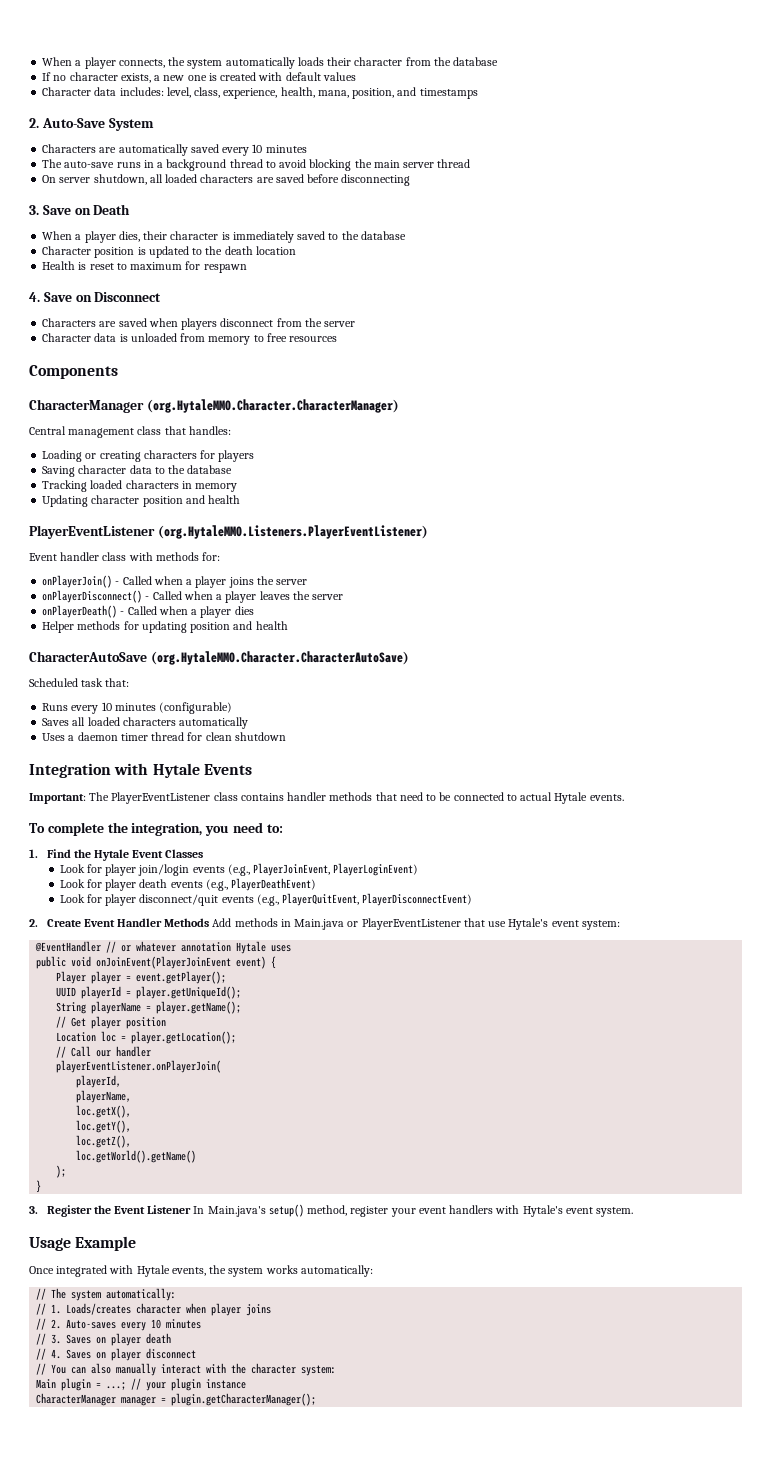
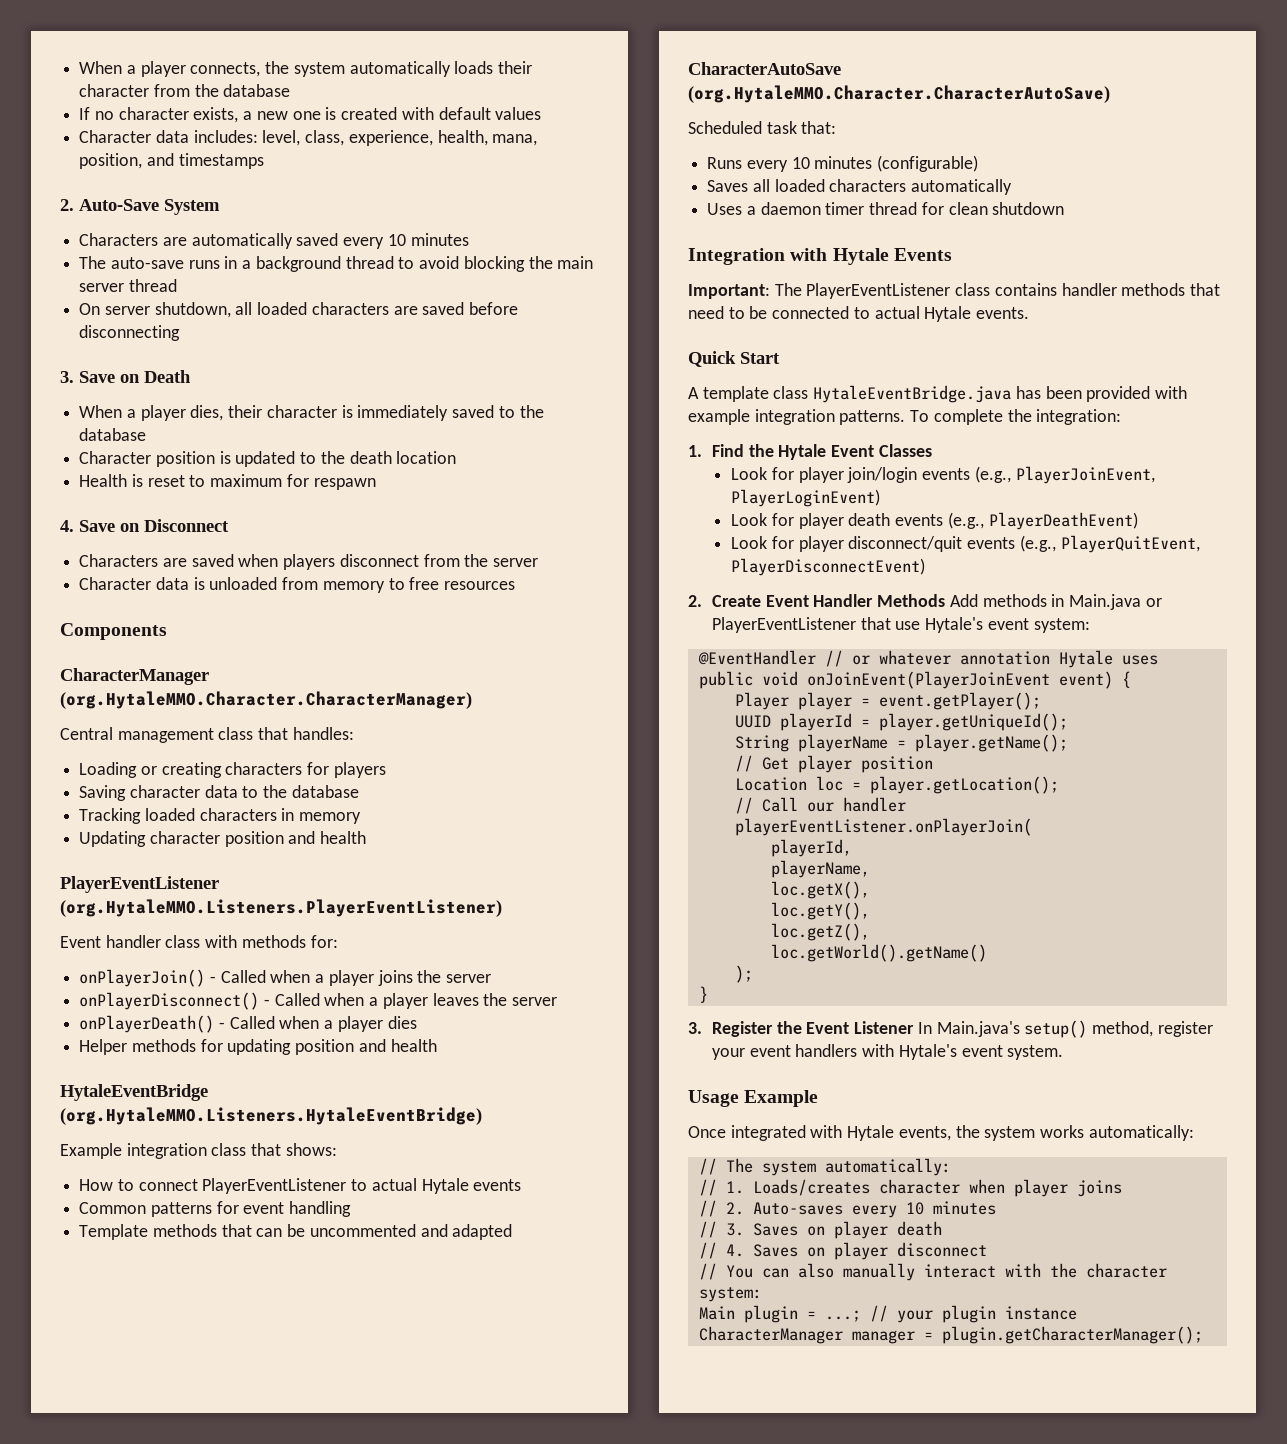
(288, 625) none -> [60,1084,208,1101] [60,1107,482,1125] [60,1143,337,1159] [79,1178,522,1194] [79,1201,352,1217] [79,1224,513,1240] // HytaleEventBridge (org.HytaleMMO.Listeners.HytaleEventBridge) // Example integration class that shows: // How to connect PlayerEventListener to actual Hytale events // Common patterns for event handling // Template methods that can be uncommented and adapted
[29,822,283,836] To complete the integration, you need to: -> [688,351,780,367] [688,385,1188,403] [688,409,1122,425] Quick Start // A template class HytaleEventBridge.java has been provided with example integration patterns. To complete the integration:

